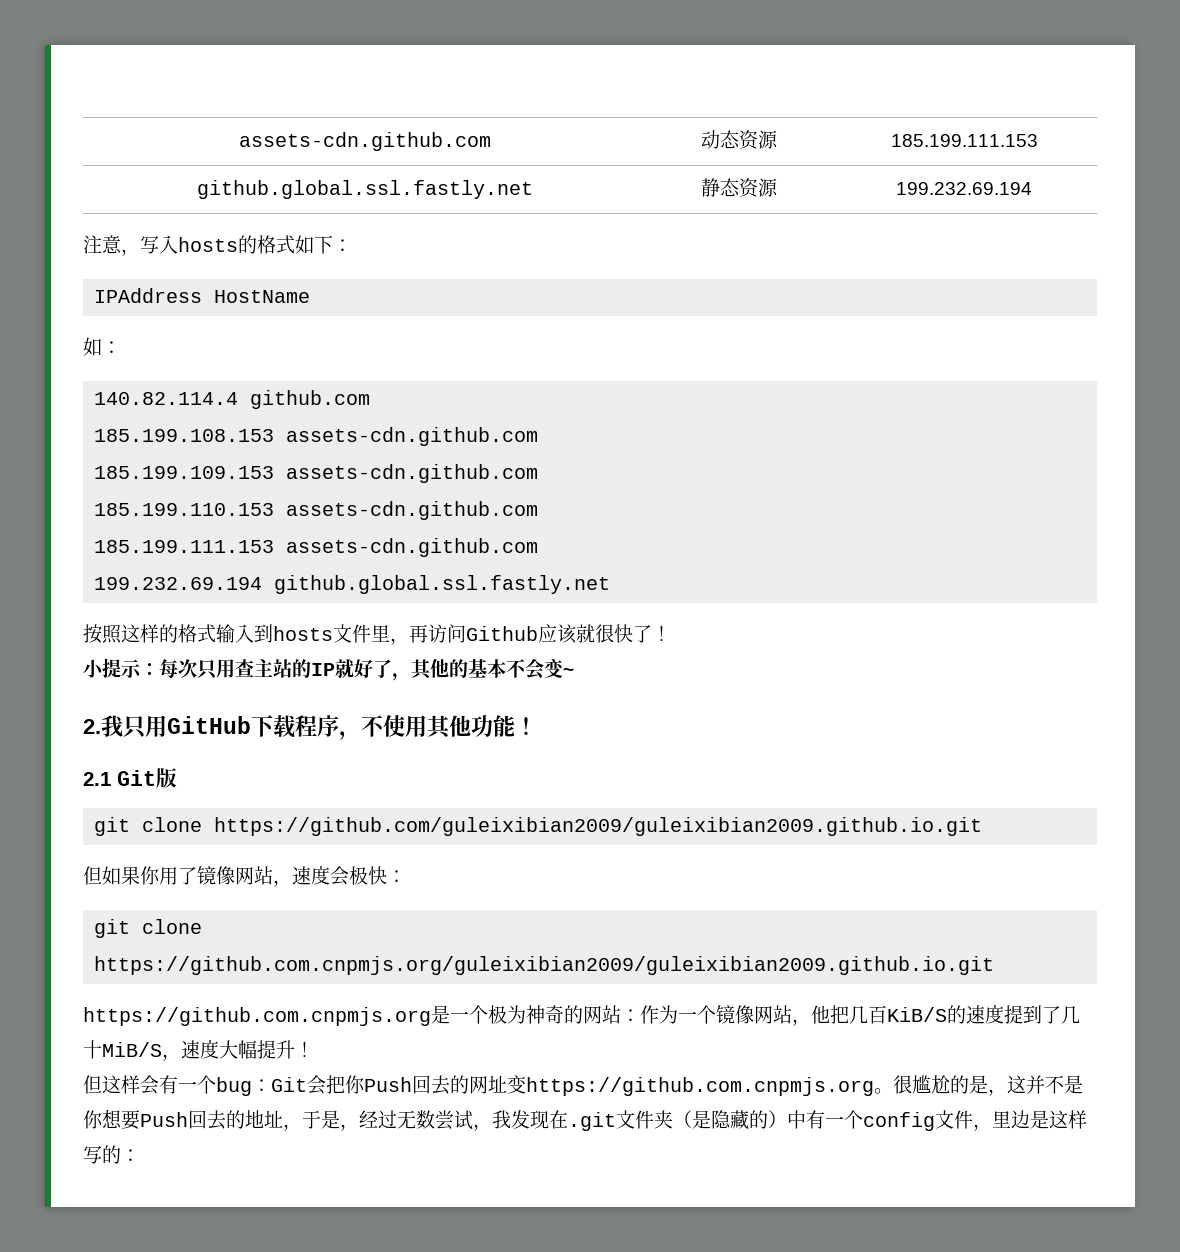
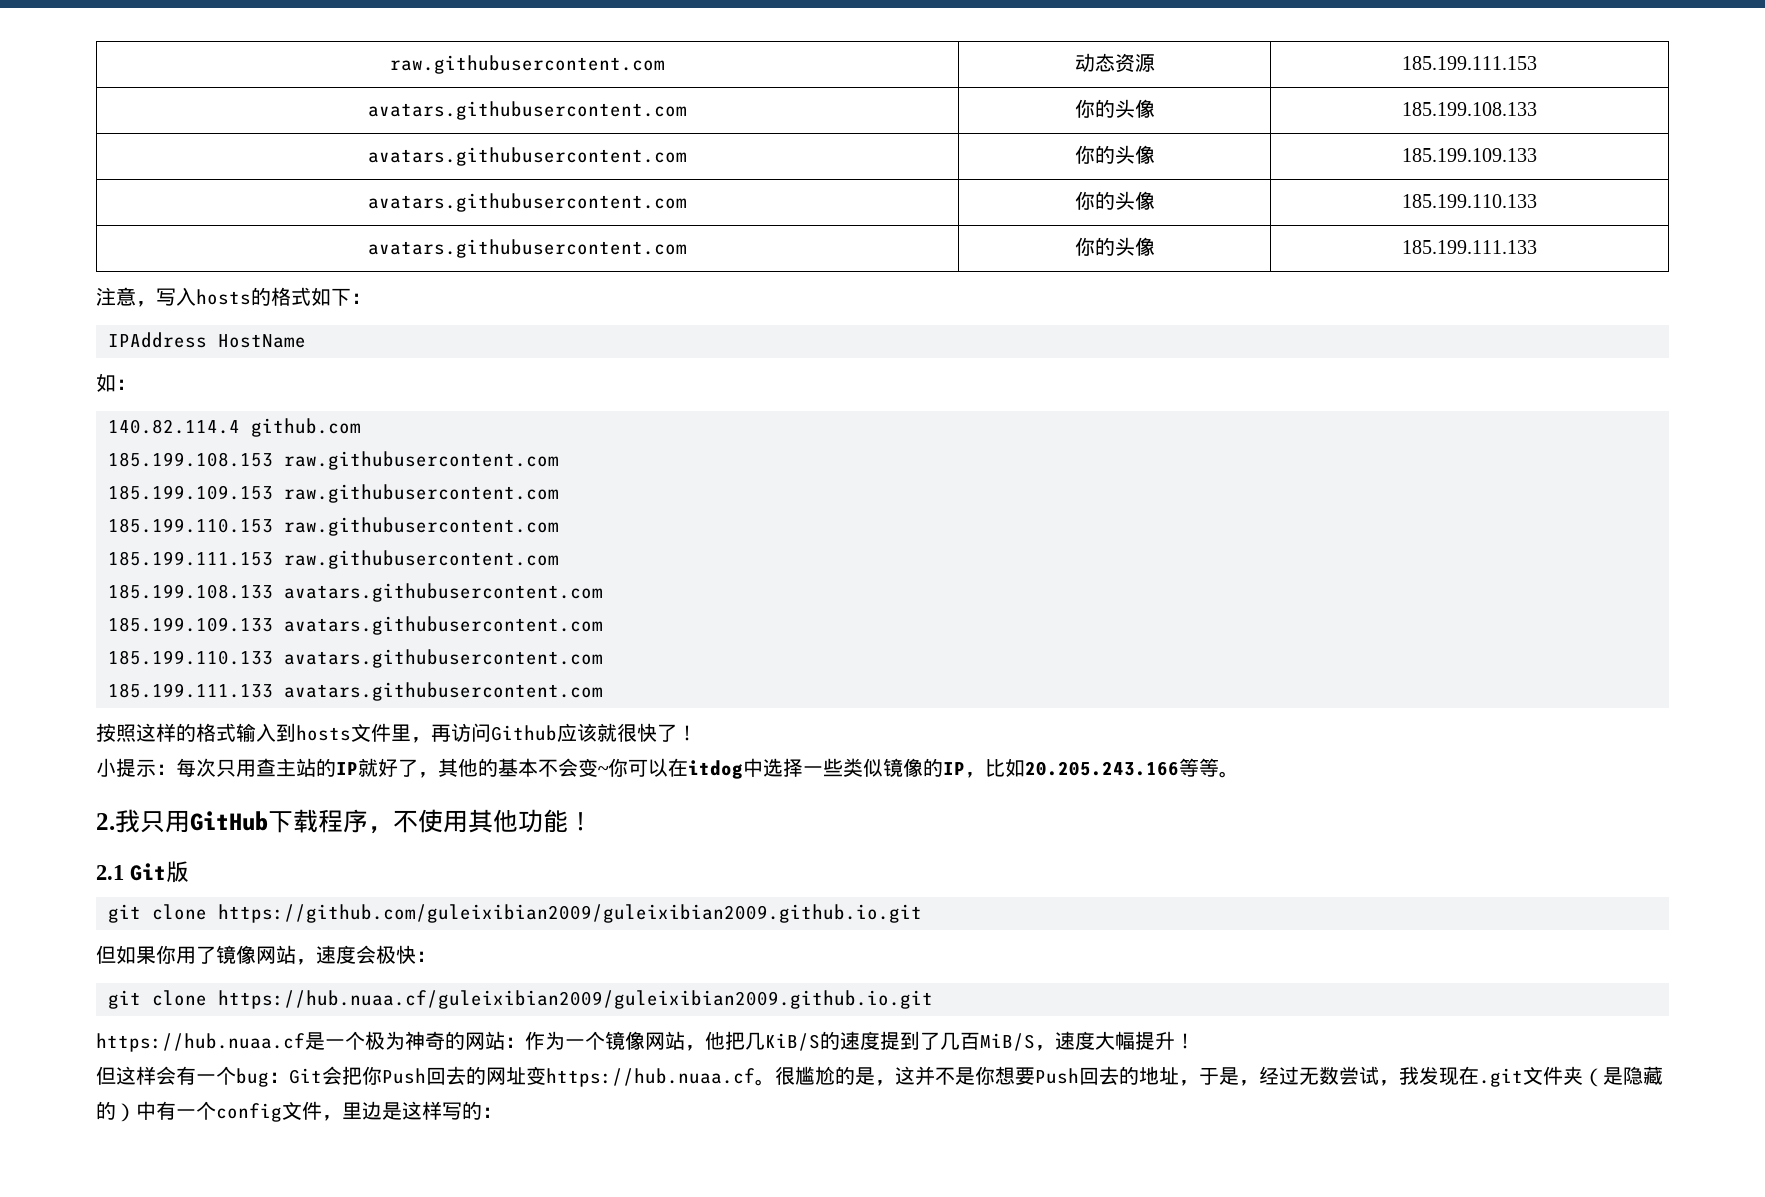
[239,132,491,151] assets-cdn.github.com -> [390,55,665,74] raw.githubusercontent.com
[197,180,533,199] [701,178,778,198] [896,182,1032,195] github.global.ssl.fastly.net | 静态资源 | 199.232.69.194 -> [368,101,687,120] [1074,99,1155,118] [1402,102,1537,116] [368,147,687,166] [1074,145,1155,164] [1402,148,1537,162] [368,193,687,212] [1074,191,1155,210] [1402,194,1537,208] [368,239,687,258] [1074,237,1155,256] [1402,240,1537,254] avatars.githubusercontent.com | 你的头像 | 185.199.108.133 // avatars.githubusercontent.com | 你的头像 | 185.199.109.133 // avatars.githubusercontent.com | 你的头像 | 185.199.110.133 // avatars.githubusercontent.com | 你的头像 | 185.199.111.133
[286,427,539,446] assets-cdn.github.com -> [284,451,559,470] raw.githubusercontent.com
[286,464,539,483] assets-cdn.github.com -> [284,484,559,503] raw.githubusercontent.com
[286,501,539,520] [94,538,539,557] [94,575,611,594] assets-cdn.github.com // 185.199.111.153 assets-cdn.github.com // 199.232.69.194 github.global.ssl.fastly.net -> [284,517,559,536] [108,550,559,569] [108,583,603,602] [108,616,603,635] [108,649,603,668] [108,682,603,701] raw.githubusercontent.com // 185.199.111.153 raw.githubusercontent.com // 185.199.108.133 avatars.githubusercontent.com // 185.199.109.133 avatars.githubusercontent.com // 185.199.110.133 avatars.githubusercontent.com // 185.199.111.133 avatars.githubusercontent.com
(574, 672) none -> [608,758,1239,779] 你可以在itdog中选择一些类似镜像的IP，比如20.205.243.166等等。
[94,956,995,975] [83,1007,431,1026] https://github.com.cnpmjs.org/guleixibian2009/guleixibian2009.github.io.git // https://github.com.cnpmjs.org -> [218,990,933,1009] [96,1033,305,1052] https://hub.nuaa.cf/guleixibian2009/guleixibian2009.github.io.git // https://hub.nuaa.cf
[868,1005,887,1024] 百 -> (765, 1041) none
[83,1040,102,1059] 十 -> [960,1032,980,1050] 百
[526,1077,874,1096] https://github.com.cnpmjs.org -> [546,1068,755,1087] https://hub.nuaa.cf

